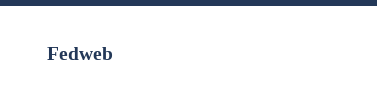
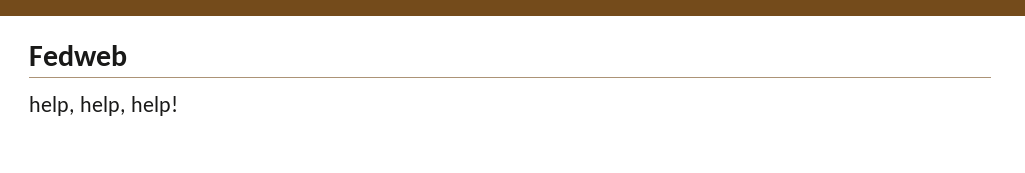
(113, 53) none -> [29,96,178,116] // help, help, help!

